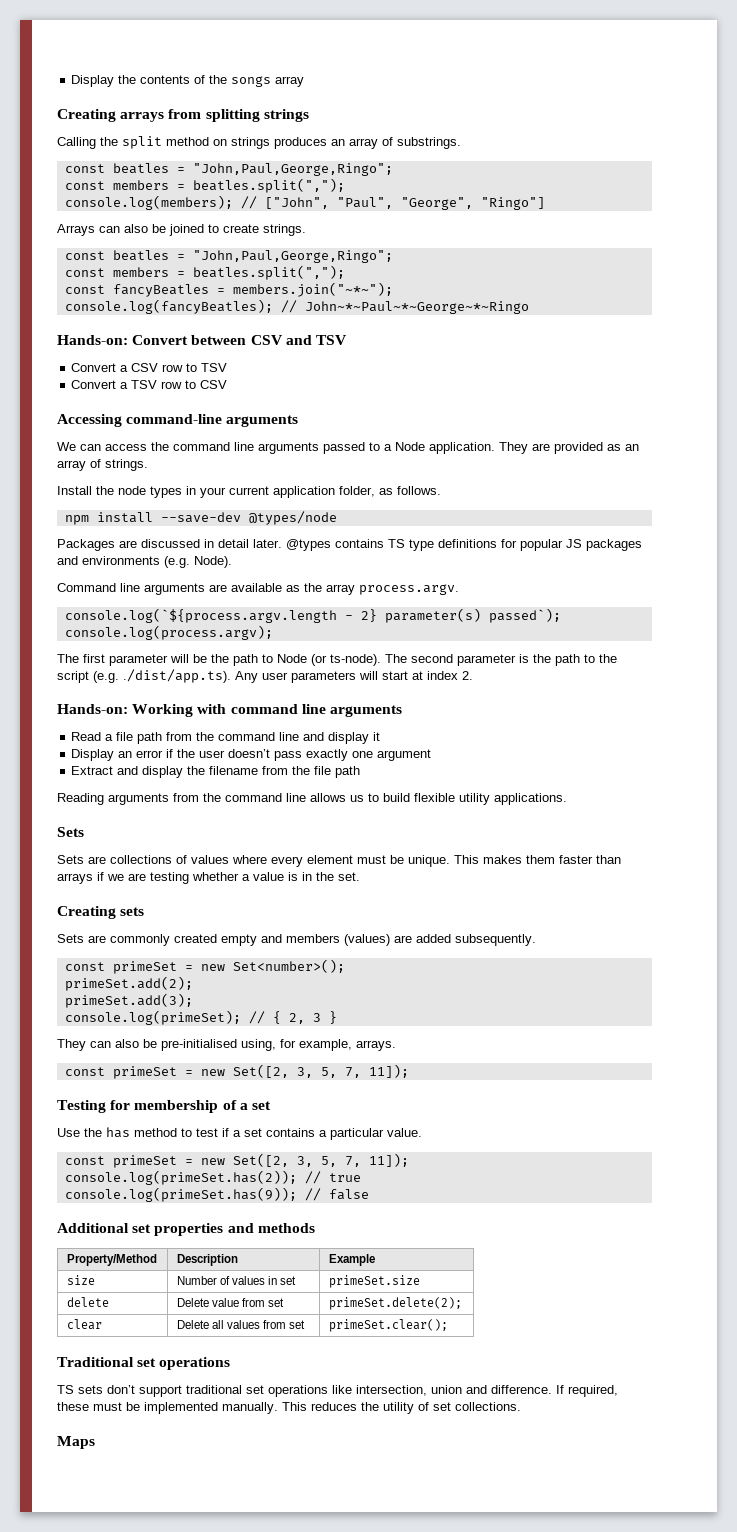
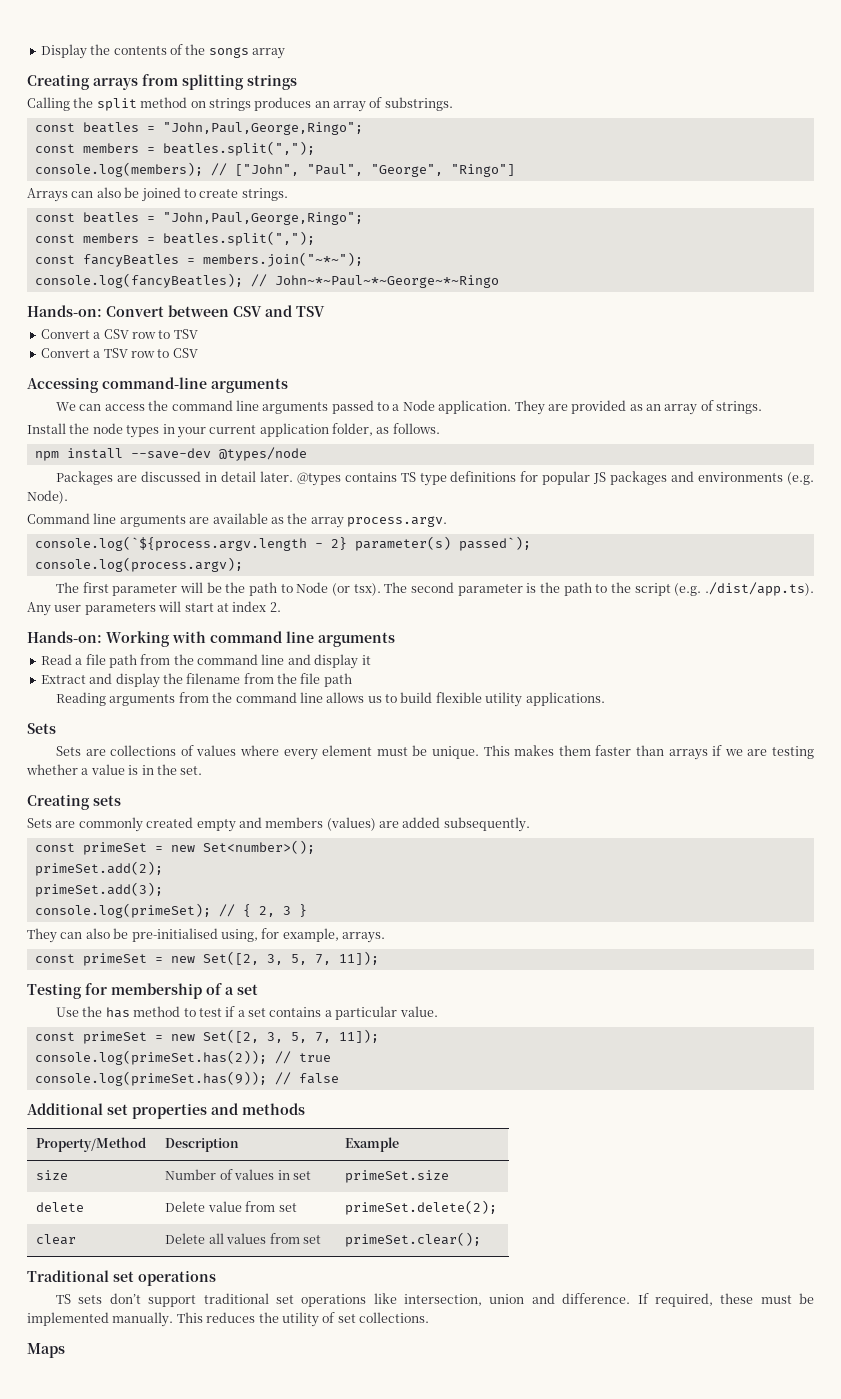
[330,654,381,666] ts-node). -> [353,583,381,596] tsx).
[71,749,432,761] // Display an error if the user doesn’t pass exactly one argument -> (371, 660) none

